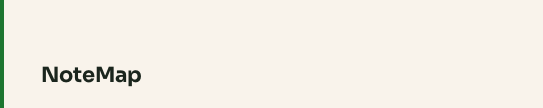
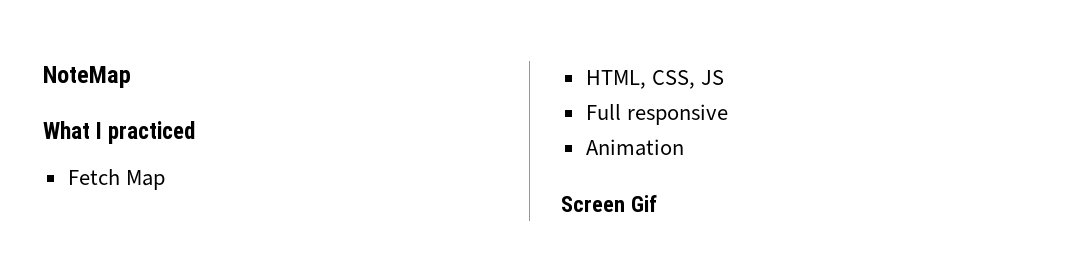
(142, 76) none -> [43,121,196,144] [67,169,165,190] [585,70,724,89] [585,104,728,125] [585,139,684,156] [561,195,657,212] // What I practiced // Fetch Map // HTML, CSS, JS // Full responsive // Animation // Screen Gif

